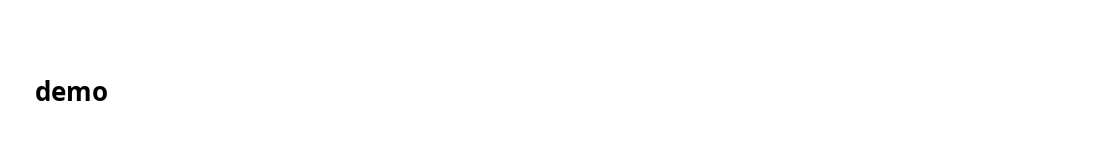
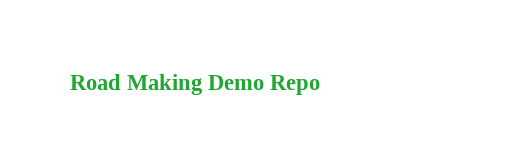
[35,80,108,101] demo -> [70,74,321,95] Road Making Demo Repo

